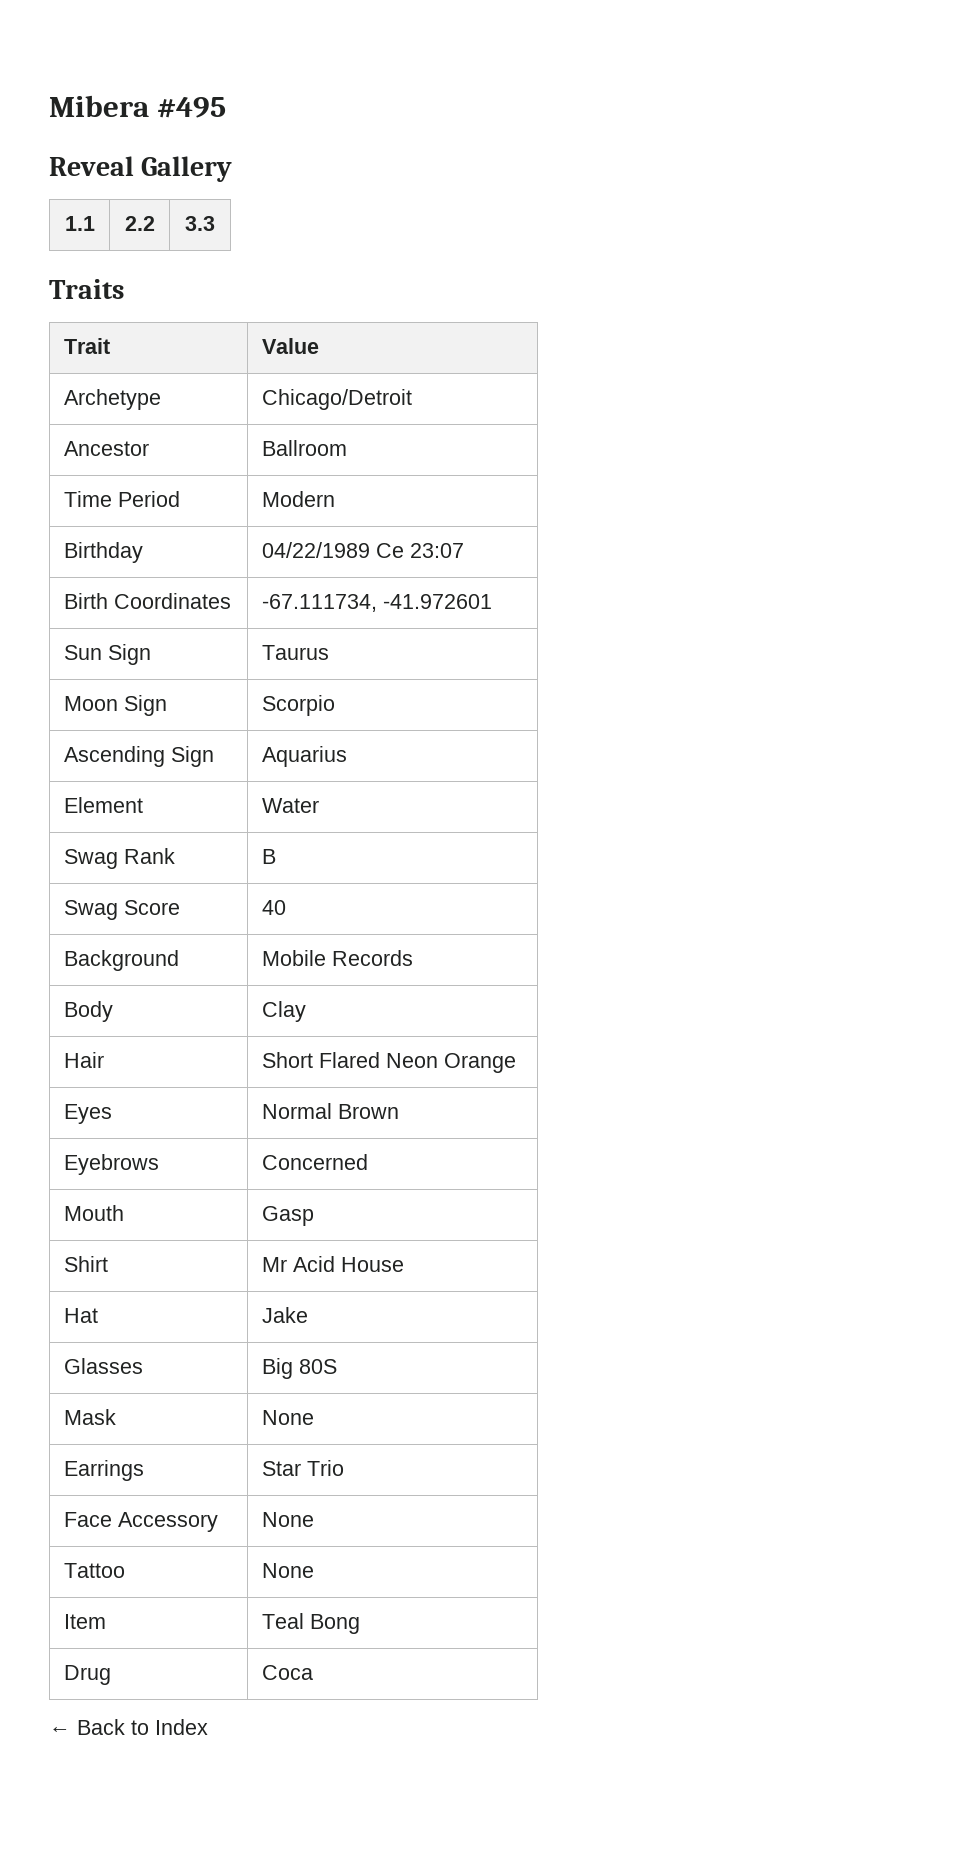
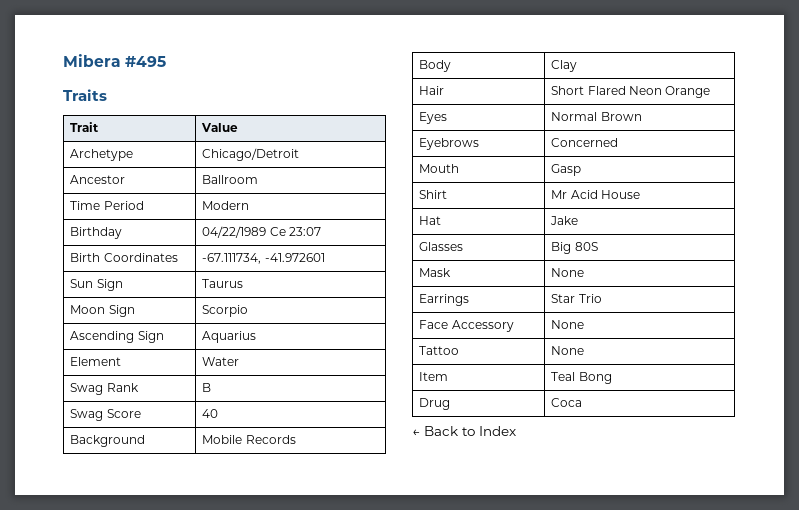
[49,156,233,182] [64,216,95,231] [124,216,155,231] [185,216,215,231] // Reveal Gallery // 1.1 | 2.2 | 3.3 -> (167, 61) none

